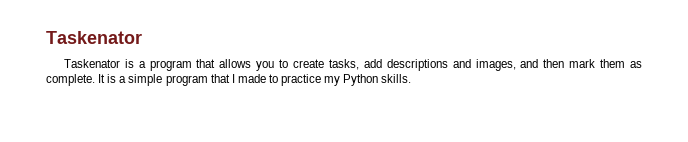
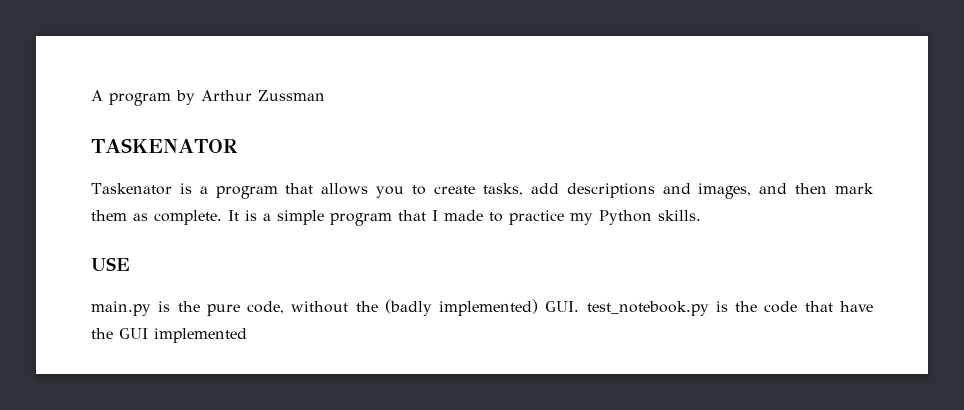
[46,31,142,44] Taskenator -> [91,90,325,106] [91,138,238,153] A program by Arthur Zussman // TASKENATOR
(412, 78) none -> [91,257,130,271] [91,299,873,316] [91,328,247,343] // USE // main.py is the pure code, without the (badly implemented) GUI. test_notebook.py is the code that have the GUI implemented

